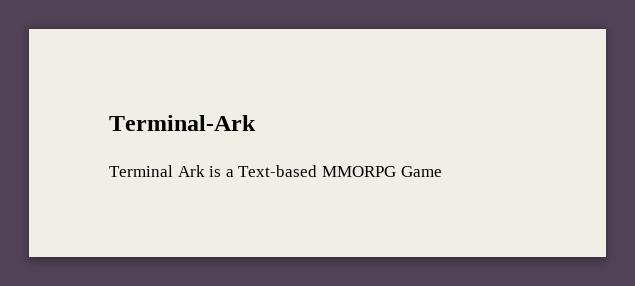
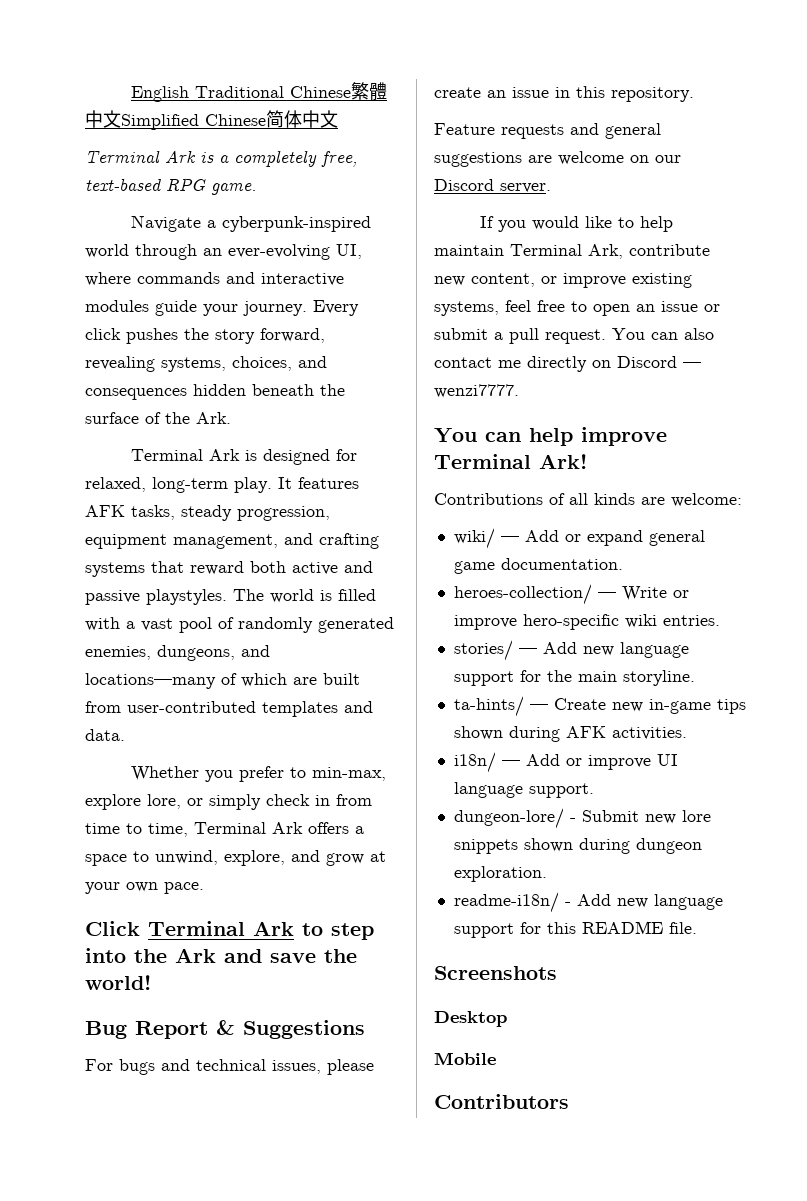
[109,115,256,131] [109,165,442,177] Terminal-Ark // Terminal Ark is a Text-based MMORPG Game -> [130,82,387,102] [85,110,338,130] [85,150,358,167] [85,178,257,195] [130,215,371,232] [85,244,362,260] [85,272,344,286] [85,300,359,316] [85,328,325,344] [85,356,327,372] [85,384,345,400] [85,412,231,424] [130,449,357,465] [85,477,359,493] [85,505,330,521] [85,533,379,549] [85,561,373,577] [85,589,376,605] [85,617,394,633] [85,645,270,661] [85,673,360,689] [85,701,373,717] [85,729,125,741] [130,766,386,782] [85,794,372,810] [85,822,364,837] [85,850,386,866] [85,882,204,894] [85,921,374,940] [85,948,357,963] [85,975,151,990] [85,1020,365,1039] [85,1059,374,1075] [434,86,694,102] [434,123,661,139] [434,151,681,167] [434,179,551,193] [479,216,673,232] [434,244,710,259] [434,273,692,288] [434,300,720,316] [434,328,714,344] [434,356,701,372] [434,384,519,398] [434,427,667,446] [434,454,587,469] [434,493,742,507] [453,528,705,549] [453,558,623,574] [453,584,689,605] [453,614,720,630] [453,640,689,661] [453,670,695,686] [453,696,746,717] [453,726,687,742] [453,752,678,773] [453,782,594,798] [453,808,711,829] [453,838,702,854] [453,866,547,882] [453,892,723,913] [453,921,697,938] [434,966,557,980] [434,1011,507,1027] [434,1052,496,1065] [434,1094,569,1109] English Traditional Chinese繁體中文Simplified Chinese简体中文 // Terminal Ark is a completely free, text-based RPG game. // Navigate a cyberpunk-inspired world through an ever-evolving UI, where commands and interactive modules guide your journey. Every click pushes the story forward, revealing systems, choices, and consequences hidden beneath the surface of the Ark. // Terminal Ark is designed for relaxed, long-term play. It features AFK tasks, steady progression, equipment management, and crafting systems that reward both active and passive playstyles. The world is filled with a vast pool of randomly generated enemies, dungeons, and locations—many of which are built from user-contributed templates and data. // Whether you prefer to min-max, explore lore, or simply check in from time to time, Terminal Ark offers a space to unwind, explore, and grow at your own pace. // Click Terminal Ark to step into the Ark and save the world! // Bug Report & Suggestions // For bugs and technical issues, please create an issue in this repository. // Feature requests and general suggestions are welcome on our Discord server. // If you would like to help maintain Terminal Ark, contribute new content, or improve existing systems, feel free to open an issue or submit a pull request. You can also contact me directly on Discord — wenzi7777. // You can help improve Terminal Ark! // Contributions of all kinds are welcome: // wiki/ — Add or expand general game documentation. // heroes-collection/ — Write or improve hero-specific wiki entries. // stories/ — Add new language support for the main storyline. // ta-hints/ — Create new in-game tips shown during AFK activities. // i18n/ — Add or improve UI language support. // dungeon-lore/ - Submit new lore snippets shown during dungeon exploration. // readme-i18n/ - Add new language support for this README file. // Screenshots // Desktop // Mobile // Contributors

